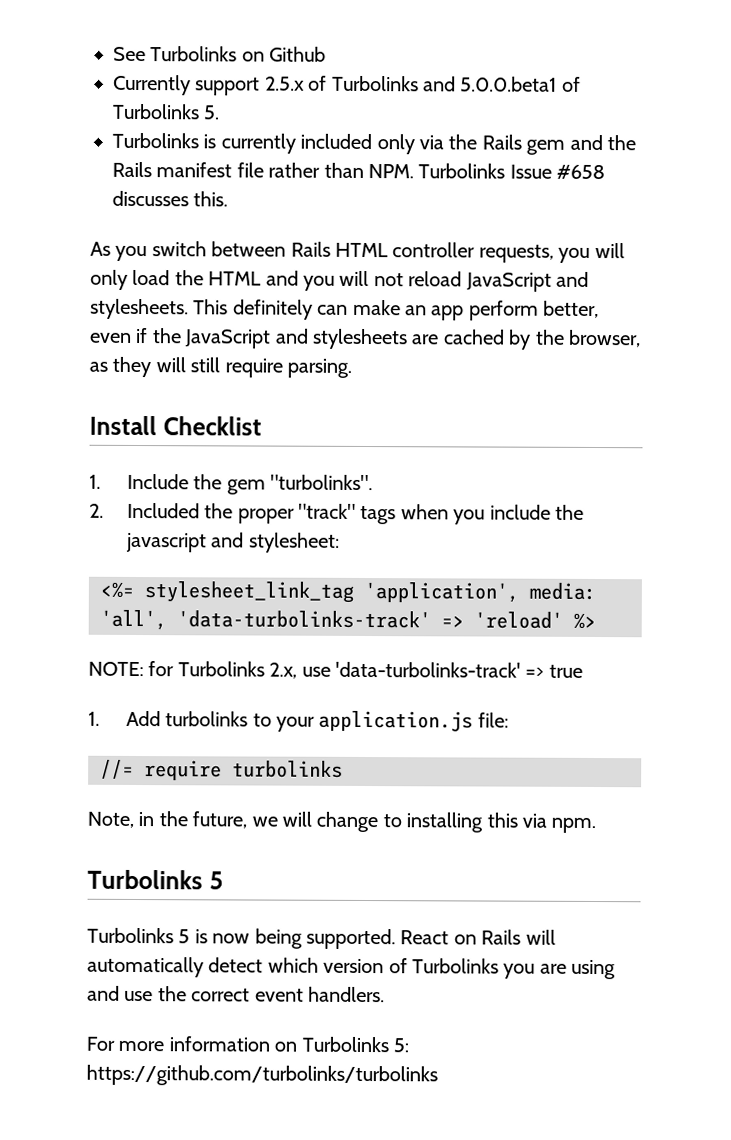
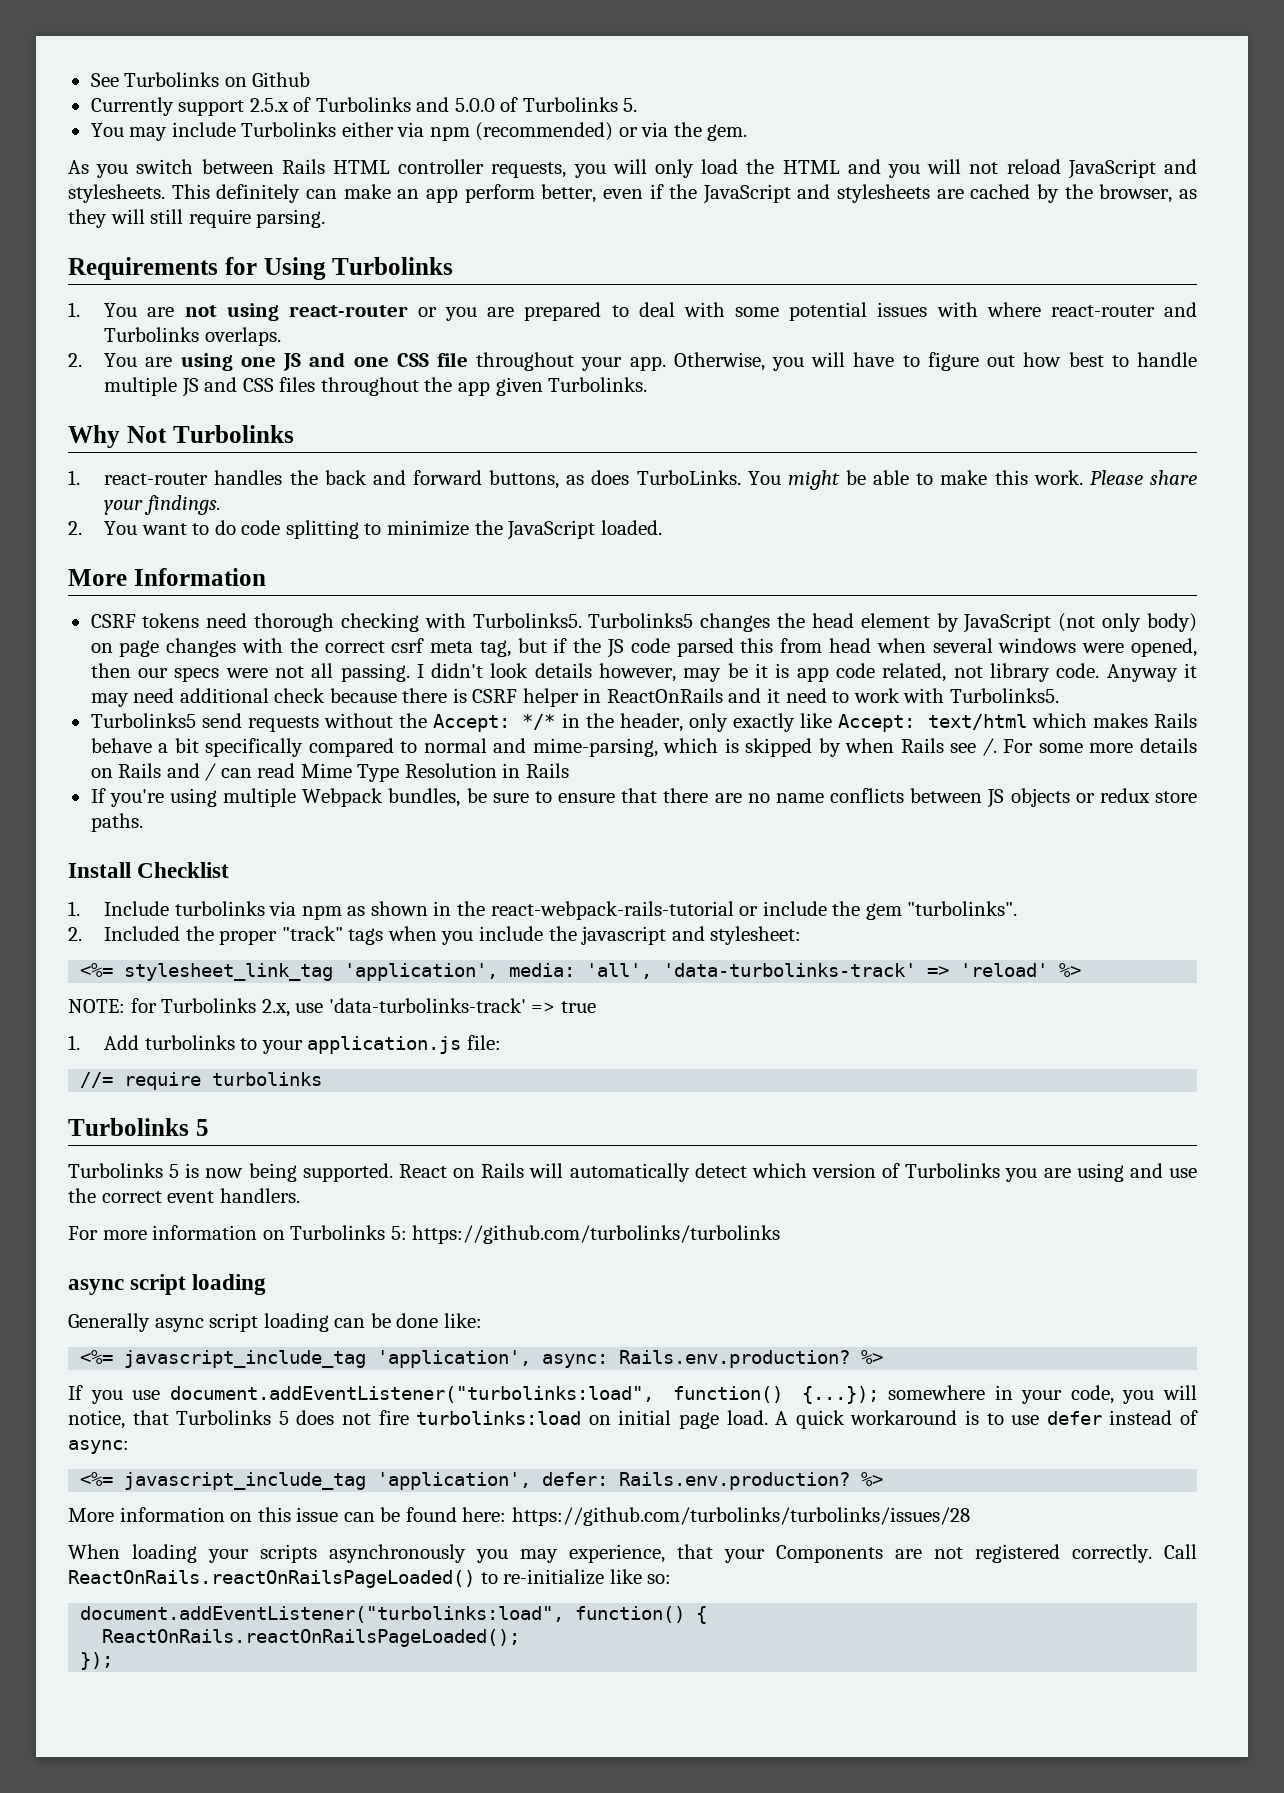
[460,76,558,92] 5.0.0.beta1 -> [454,98,495,112] 5.0.0
[112,132,636,155] [112,161,606,180] [112,190,229,207] Turbolinks is currently included only via the Rails gem and the Rails manifest file rather than NPM. Turbolinks Issue #658 discusses this. -> [90,122,748,141] You may include Turbolinks either via npm (recommended) or via the gem.
[89,415,262,436] [89,473,189,490] Install Checklist // 1. Include -> [68,257,454,280] [68,302,1198,321] [104,327,281,346] [68,352,1197,371] [104,377,648,397] [68,425,294,448] [68,470,1198,490] [104,495,221,515] [68,520,662,540] [68,568,266,586] [90,613,1198,633] [90,638,1197,658] [90,663,1197,682] [90,688,1059,707] [90,713,1197,732] [90,738,1198,757] [90,763,569,782] [90,788,1198,808] [90,813,143,832] [68,862,230,878] [68,901,827,920] Requirements for Using Turbolinks // 1. You are not using react-router or you are prepared to deal with some potential issues with where react-router and Turbolinks overlaps. // 2. You are using one JS and one CSS file throughout your app. Otherwise, you will have to figure out how best to handle multiple JS and CSS files throughout the app given Turbolinks. // Why Not Turbolinks // 1. react-router handles the back and forward buttons, as does TurboLinks. You might be able to make this work. Please share your findings. // 2. You want to do code splitting to minimize the JavaScript loaded. // More Information // CSRF tokens need thorough checking with Turbolinks5. Turbolinks5 changes the head element by JavaScript (not only body) on page changes with the correct csrf meta tag, but if the JS code parsed this from head when several windows were opened, then our specs were not all passing. I didn't look details however, may be it is app code related, not library code. Anyway it may need additional check because there is CSRF helper in ReactOnRails and it need to work with Turbolinks5. // Turbolinks5 send requests without the Accept: */* in the header, only exactly like Accept: text/html which makes Rails behave a bit specifically compared to normal and mime-parsing, which is skipped by when Rails see /. For some more details on Rails and / can read Mime Type Resolution in Rails // If you're using multiple Webpack bundles, be sure to ensure that there are no name conflicts between JS objects or redux store paths. // Install Checklist // 1. Include turbolinks via npm as shown in the react-webpack-rails-tutorial or include
[87,811,597,834] // Note, in the future, we will change to installing this via npm. -> (323, 1079) none
(438, 1075) none -> [68,1274,267,1295] [68,1313,482,1332] [80,1350,884,1368] [68,1385,1197,1404] [68,1410,1198,1429] [68,1440,129,1454] [80,1472,884,1490] [68,1507,970,1526] [68,1544,1197,1563] [68,1569,672,1588] [80,1606,708,1624] [102,1629,521,1647] [80,1652,114,1670] // async script loading // Generally async script loading can be done like: // <%= javascript_include_tag 'application', async: Rails.env.production? %> // If you use document.addEventListener("turbolinks:load", function() {...}); somewhere in your code, you will notice, that Turbolinks 5 does not fire turbolinks:load on initial page load. A quick workaround is to use defer instead of async: // <%= javascript_include_tag 'application', defer: Rails.env.production? %> // More information on this issue can be found here: https://github.com/turbolinks/turbolinks/issues/28 // When loading your scripts asynchronously you may experience, that your Components are not registered correctly. Call ReactOnRails.reactOnRailsPageLoaded() to re-initialize like so: // document.addEventListener("turbolinks:load", function() { // ReactOnRails.reactOnRailsPageLoaded(); // });

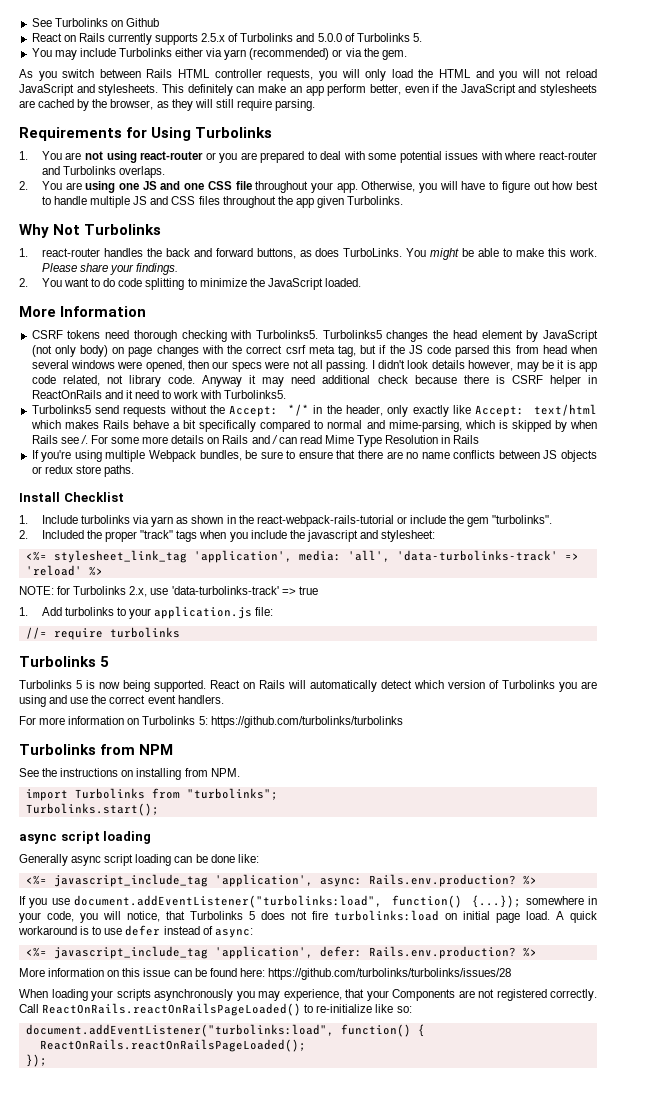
[90,97,245,116] Currently support -> [31,33,199,45] React on Rails currently supports
[429,126,470,141] npm -> [224,49,247,60] yarn
[301,905,342,920] npm -> [151,516,174,527] yarn
(781, 1234) none -> [19,744,174,755] [19,768,240,780] [25,788,278,801] [25,803,159,816] // Turbolinks from NPM // See the instructions on installing from NPM. // import Turbolinks from "turbolinks"; // Turbolinks.start();

